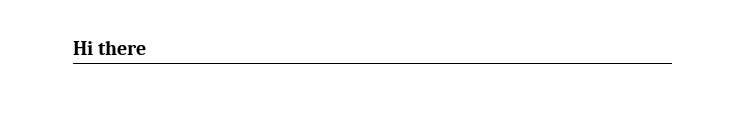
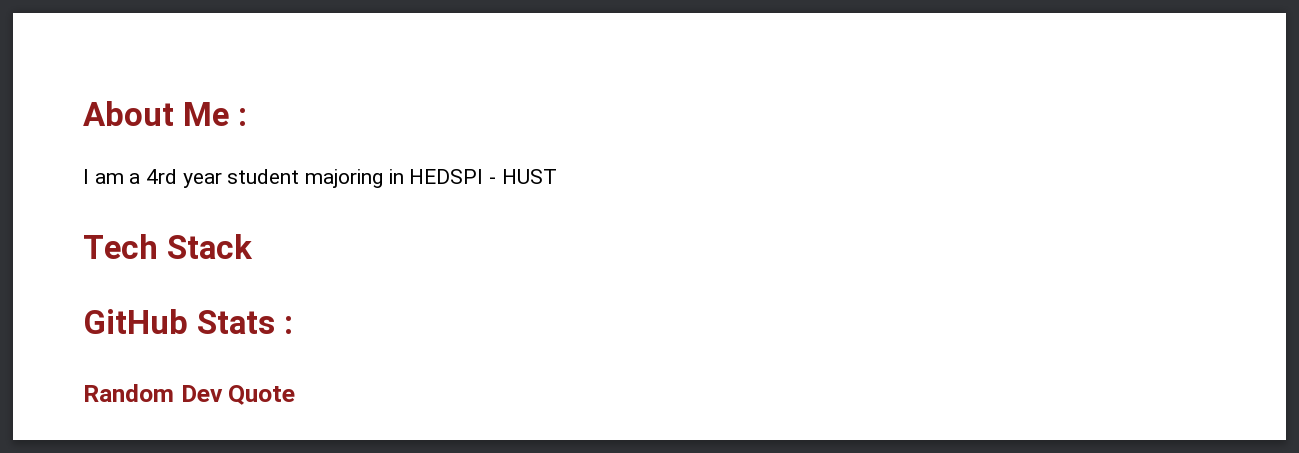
[73,40,147,55] Hi there -> [83,101,247,126] [83,169,557,188] [83,234,253,259] [83,309,293,334] [83,384,296,405] About Me : // I am a 4rd year student majoring in HEDSPI - HUST // Tech Stack // GitHub Stats : // Random Dev Quote

